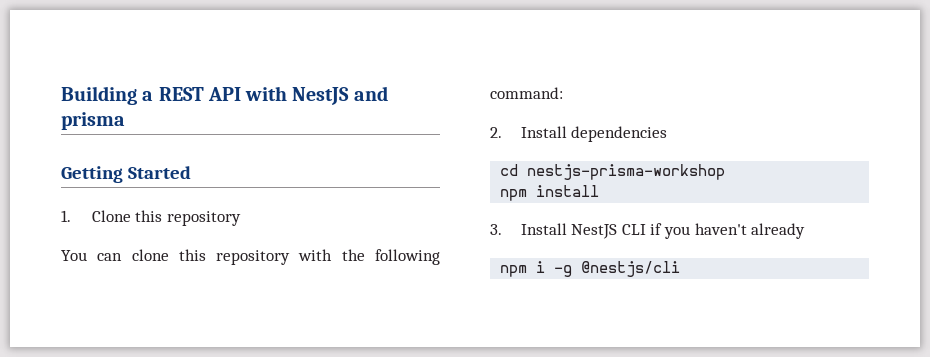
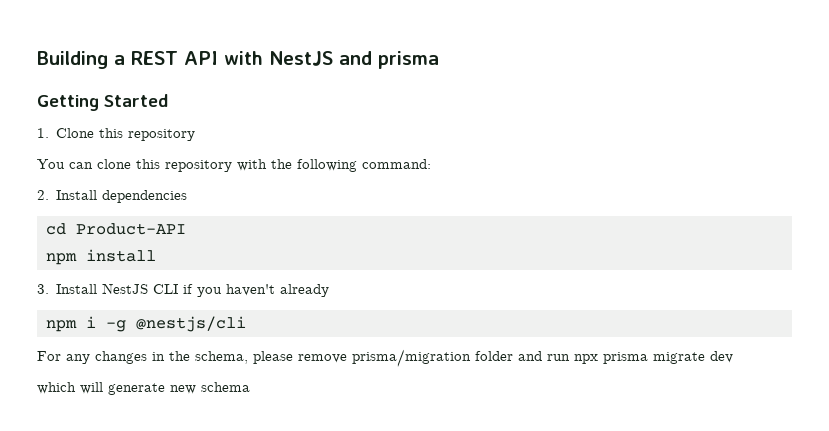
[527,164,726,180] nestjs-prisma-workshop -> [75,223,186,235] Product-API
(681, 269) none -> [37,349,733,367] [37,382,250,395] // For any changes in the schema, please remove prisma/migration folder and run npx prisma migrate dev // which will generate new schema

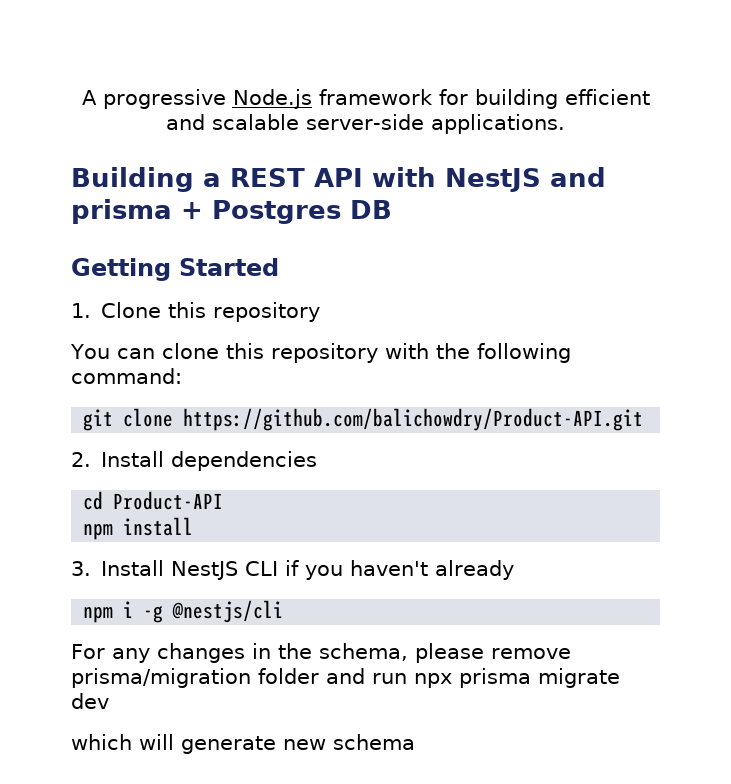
(37, 60) none -> [81,89,650,109] [166,114,565,134] A progressive Node.js framework for building efficient and scalable server-side applications. //
(439, 60) none -> [181,200,392,224] + Postgres DB
(431, 164) none -> [83,408,644,431] // git clone https://github.com/balichowdry/Product-API.git

